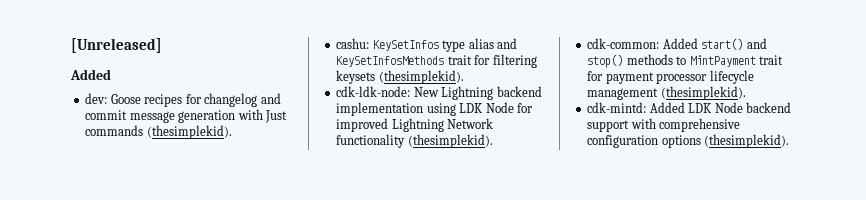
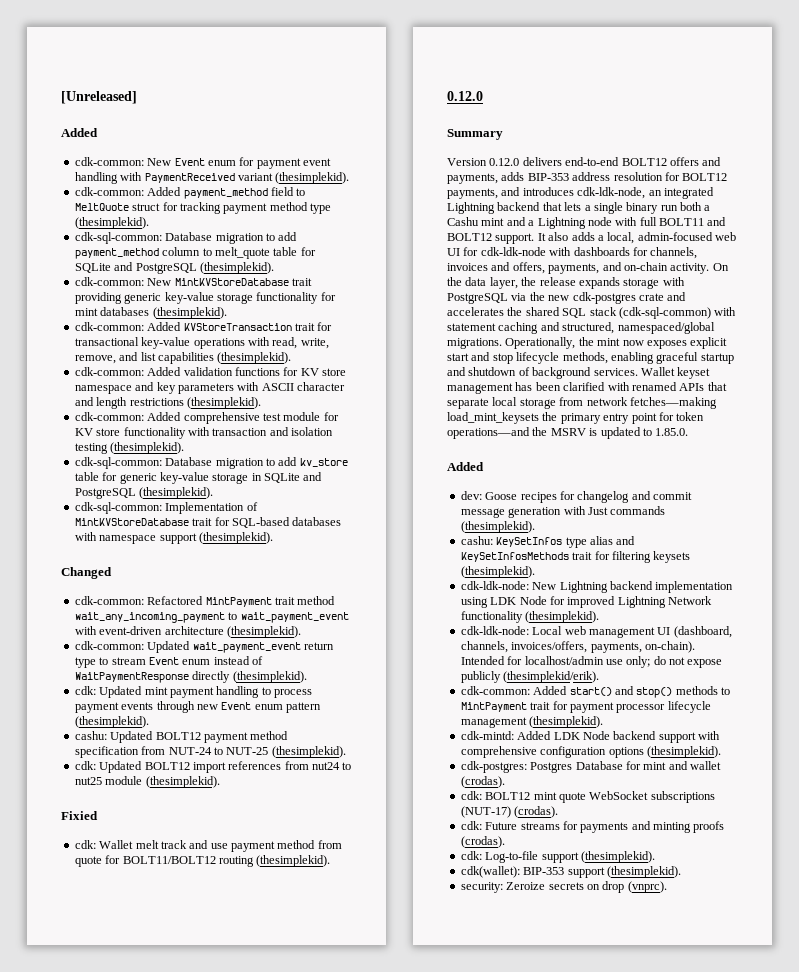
(111, 74) none -> [74,157,331,169] [74,172,350,184] [74,187,306,199] [74,202,331,214] [74,217,149,229] [74,232,298,244] [74,247,316,259] [74,262,274,274] [74,277,312,286] [74,292,336,304] [74,307,227,319] [74,322,333,331] [74,337,329,349] [74,352,292,364] [74,367,346,376] [74,382,345,394] [74,397,261,409] [74,412,339,424] [74,427,333,439] [74,442,185,454] [74,457,348,469] [74,472,323,484] [74,487,214,499] [74,502,258,514] [74,517,342,528] [74,532,273,544] [61,567,112,579] [74,596,336,607] [74,612,349,623] [74,626,301,638] [74,641,334,653] [74,656,263,668] [74,671,307,683] [74,686,312,698] [74,701,321,713] [74,716,149,728] [74,731,289,743] [74,746,346,758] [74,761,352,773] [74,776,220,788] [61,811,98,820] [74,840,342,852] [74,855,331,867] [447,91,483,101] [447,129,503,140] [447,157,722,166] [447,172,728,184] [447,187,714,199] [447,202,711,214] [447,217,727,229] [447,232,736,244] [447,247,698,259] [447,262,729,274] [447,277,685,289] [447,292,687,304] [447,307,737,319] [447,322,715,334] [447,337,728,349] [447,352,734,364] [447,367,711,379] [447,382,727,394] [447,397,717,409] [447,412,705,424] [447,427,689,439] [447,462,484,471] // cdk-common: New Event enum for payment event handling with PaymentReceived variant (thesimplekid). // cdk-common: Added payment_method field to MeltQuote struct for tracking payment method type (thesimplekid). // cdk-sql-common: Database migration to add payment_method column to melt_quote table for SQLite and PostgreSQL (thesimplekid). // cdk-common: New MintKVStoreDatabase trait providing generic key-value storage functionality for mint databases (thesimplekid). // cdk-common: Added KVStoreTransaction trait for transactional key-value operations with read, write, remove, and list capabilities (thesimplekid). // cdk-common: Added validation functions for KV store namespace and key parameters with ASCII character and length restrictions (thesimplekid). // cdk-common: Added comprehensive test module for KV store functionality with transaction and isolation testing (thesimplekid). // cdk-sql-common: Database migration to add kv_store table for generic key-value storage in SQLite and PostgreSQL (thesimplekid). // cdk-sql-common: Implementation of MintKVStoreDatabase trait for SQL-based databases with namespace support (thesimplekid). // Changed // cdk-common: Refactored MintPayment trait method wait_any_incoming_payment to wait_payment_event with event-driven architecture (thesimplekid). // cdk-common: Updated wait_payment_event return type to stream Event enum instead of WaitPaymentResponse directly (thesimplekid). // cdk: Updated mint payment handling to process payment events through new Event enum pattern (thesimplekid). // cashu: Updated BOLT12 payment method specification from NUT-24 to NUT-25 (thesimplekid). // cdk: Updated BOLT12 import references from nut24 to nut25 module (thesimplekid). // Fixied // cdk: Wallet melt track and use payment method from quote for BOLT11/BOLT12 routing (thesimplekid). // 0.12.0 // Summary // Version 0.12.0 delivers end-to-end BOLT12 offers and payments, adds BIP‑353 address resolution for BOLT12 payments, and introduces cdk-ldk-node, an integrated Lightning backend that lets a single binary run both a Cashu mint and a Lightning node with full BOLT11 and BOLT12 support. It also adds a local, admin-focused web UI for cdk-ldk-node with dashboards for channels, invoices and offers, payments, and on-chain activity. On the data layer, the release expands storage with PostgreSQL via the new cdk-postgres crate and accelerates the shared SQL stack (cdk-sql-common) with statement caching and structured, namespaced/global migrations. Operationally, the mint now exposes explicit start and stop lifecycle methods, enabling graceful startup and shutdown of background services. Wallet keyset management has been clarified with renamed APIs that separate local storage from network fetches—making load_mint_keysets the primary entry point for token operations—and the MSRV is updated to 1.85.0. // Added
(493, 141) none -> [460,626,732,638] [460,641,695,653] [460,656,723,668] [460,671,600,683] // cdk-ldk-node: Local web management UI (dashboard, channels, invoices/offers, payments, on‑chain). Intended for localhost/admin use only; do not expose publicly (thesimplekid/erik).
(790, 141) none -> [460,761,721,773] [460,776,505,788] [460,791,715,803] [460,806,559,818] [460,821,725,833] [460,836,505,848] [460,851,655,863] [460,866,681,878] [460,881,667,893] // cdk-postgres: Postgres Database for mint and wallet (crodas). // cdk: BOLT12 mint quote WebSocket subscriptions (NUT-17) (crodas). // cdk: Future streams for payments and minting proofs (crodas). // cdk: Log-to-file support (thesimplekid). // cdk(wallet): BIP-353 support (thesimplekid). // security: Zeroize secrets on drop (vnprc).

